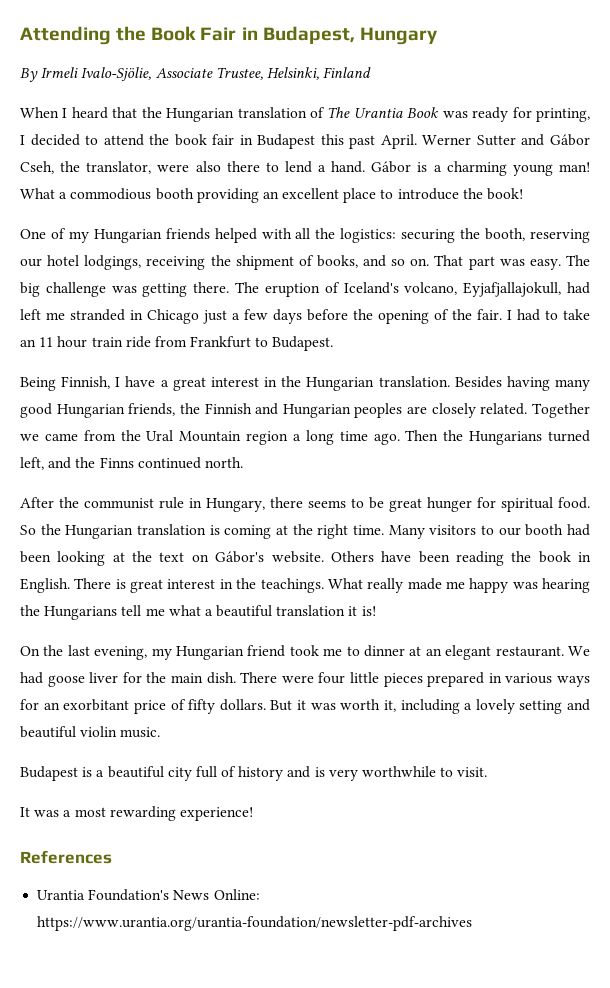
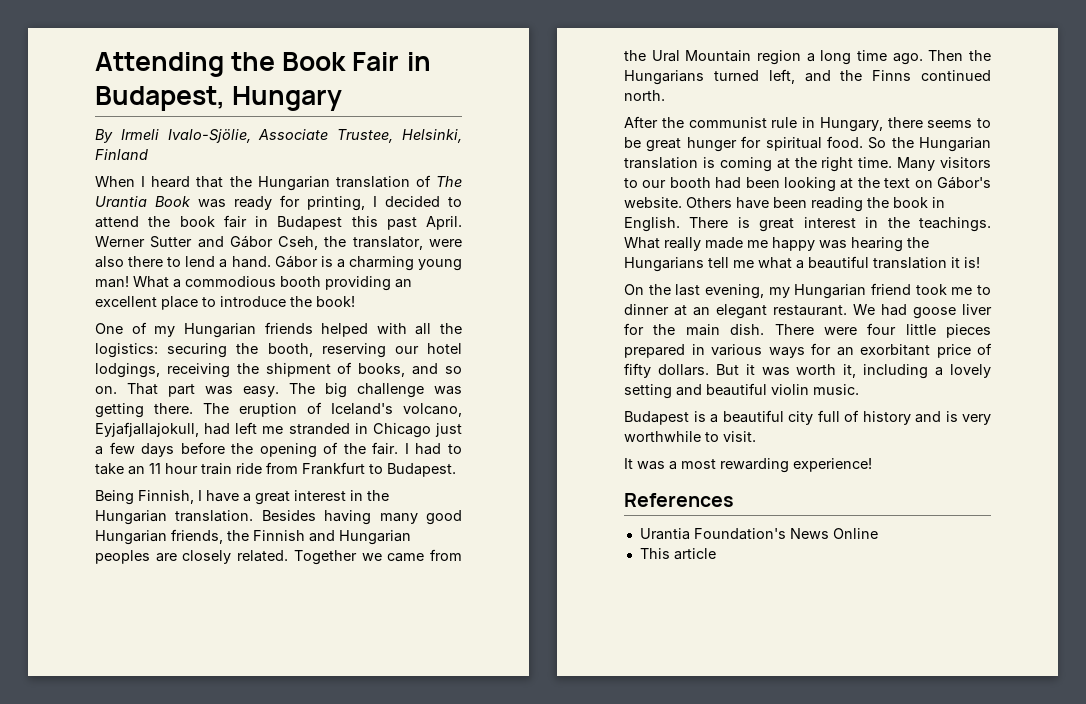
[213,889,260,900] [37,916,473,931] Online: https://www.urantia.org/urantia-foundation/newsletter-pdf-archives -> [832,528,878,539] [639,548,716,560] Online // This article

